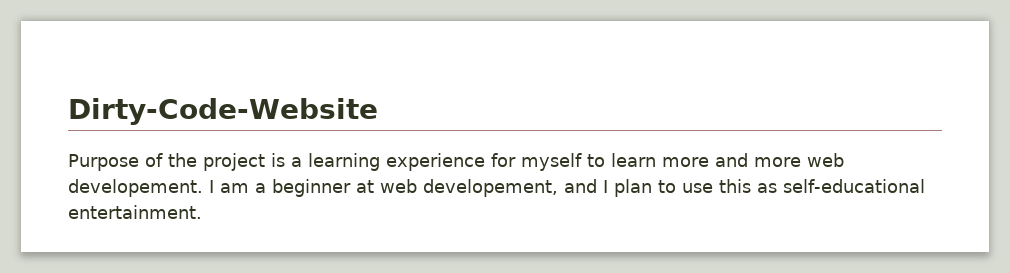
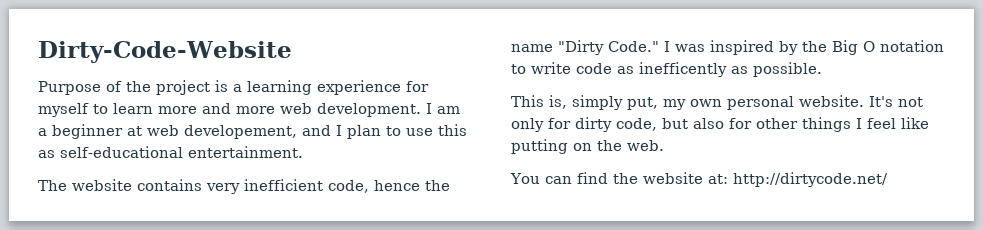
[68,179,203,197] developement. -> [317,103,421,117] development.
(202, 212) none -> [38,179,450,194] [511,40,944,55] [511,62,822,77] [511,95,923,110] [511,117,929,132] [511,139,664,154] [510,172,888,187] // The website contains very inefficient code, hence the name "Dirty Code." I was inspired by the Big O notation to write code as inefficently as possible. // This is, simply put, my own personal website. It's not only for dirty code, but also for other things I feel like putting on the web. // You can find the website at: http://dirtycode.net/

